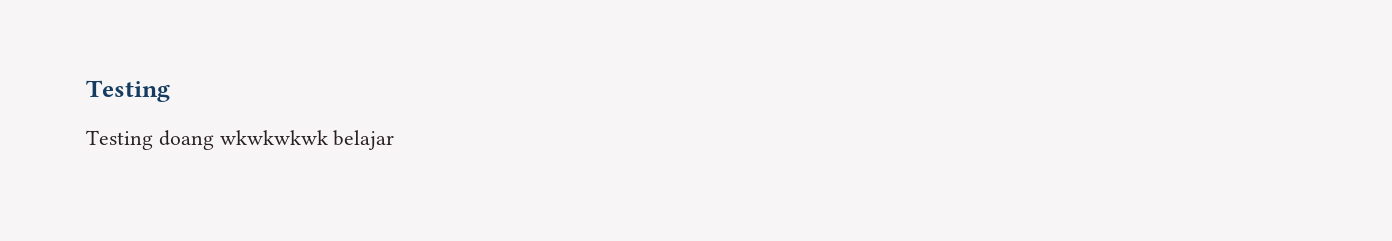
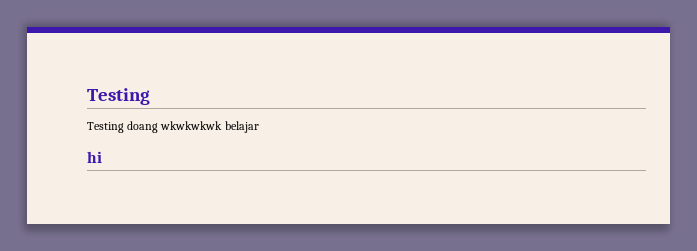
(395, 140) none -> [87,151,102,163] // hi

